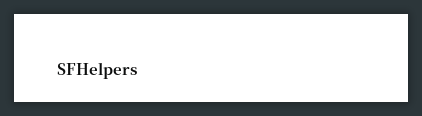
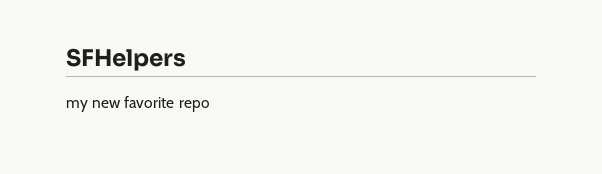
(137, 70) none -> [66,96,210,112] // my new favorite repo

